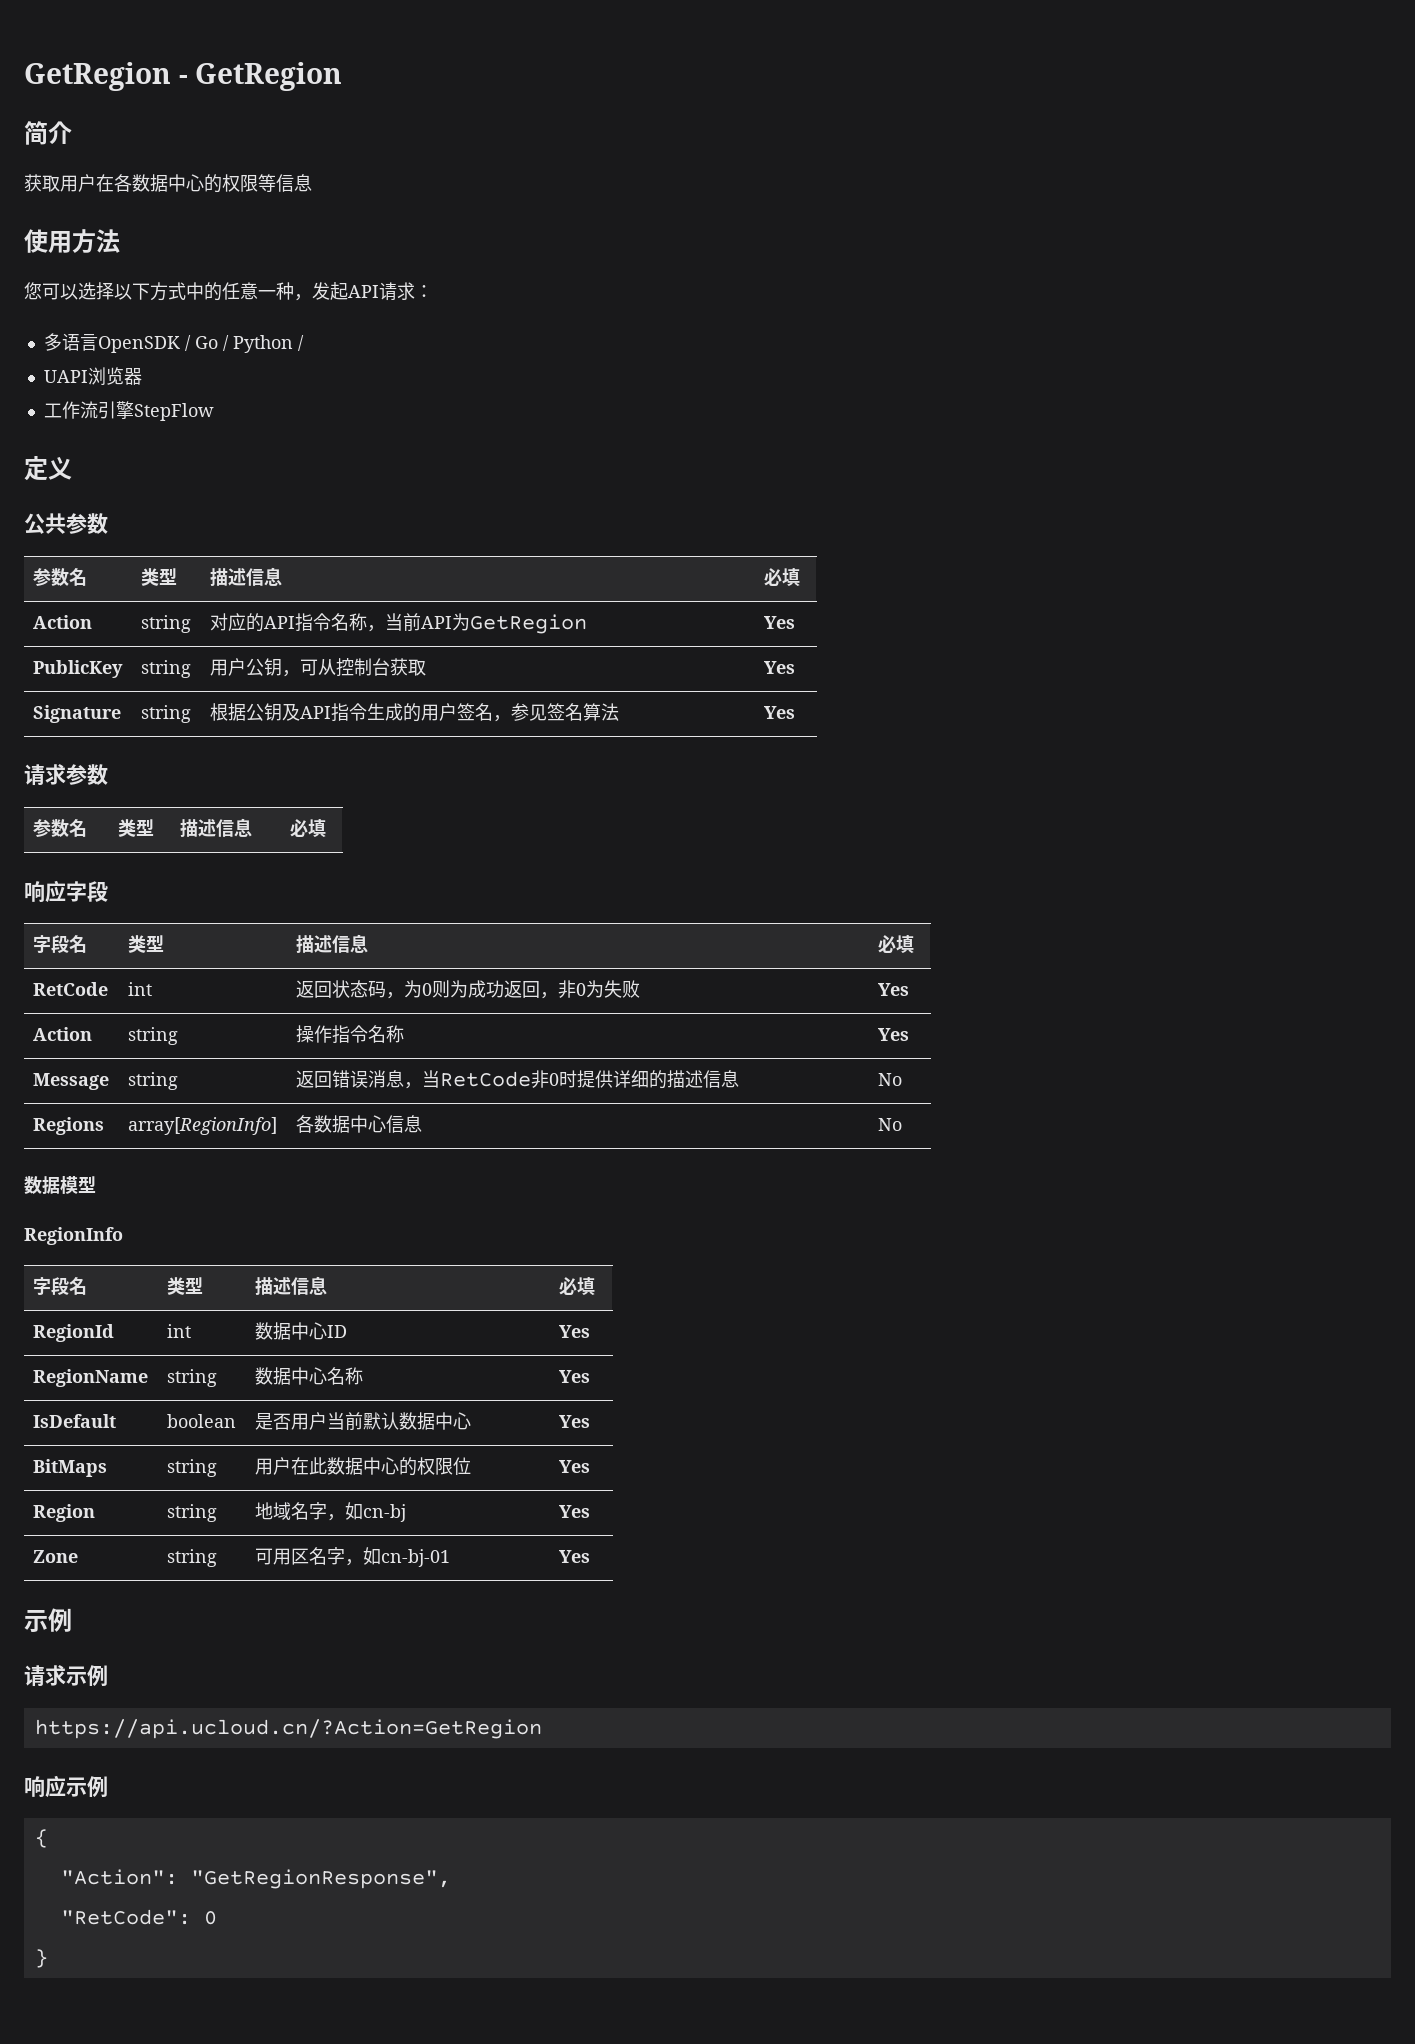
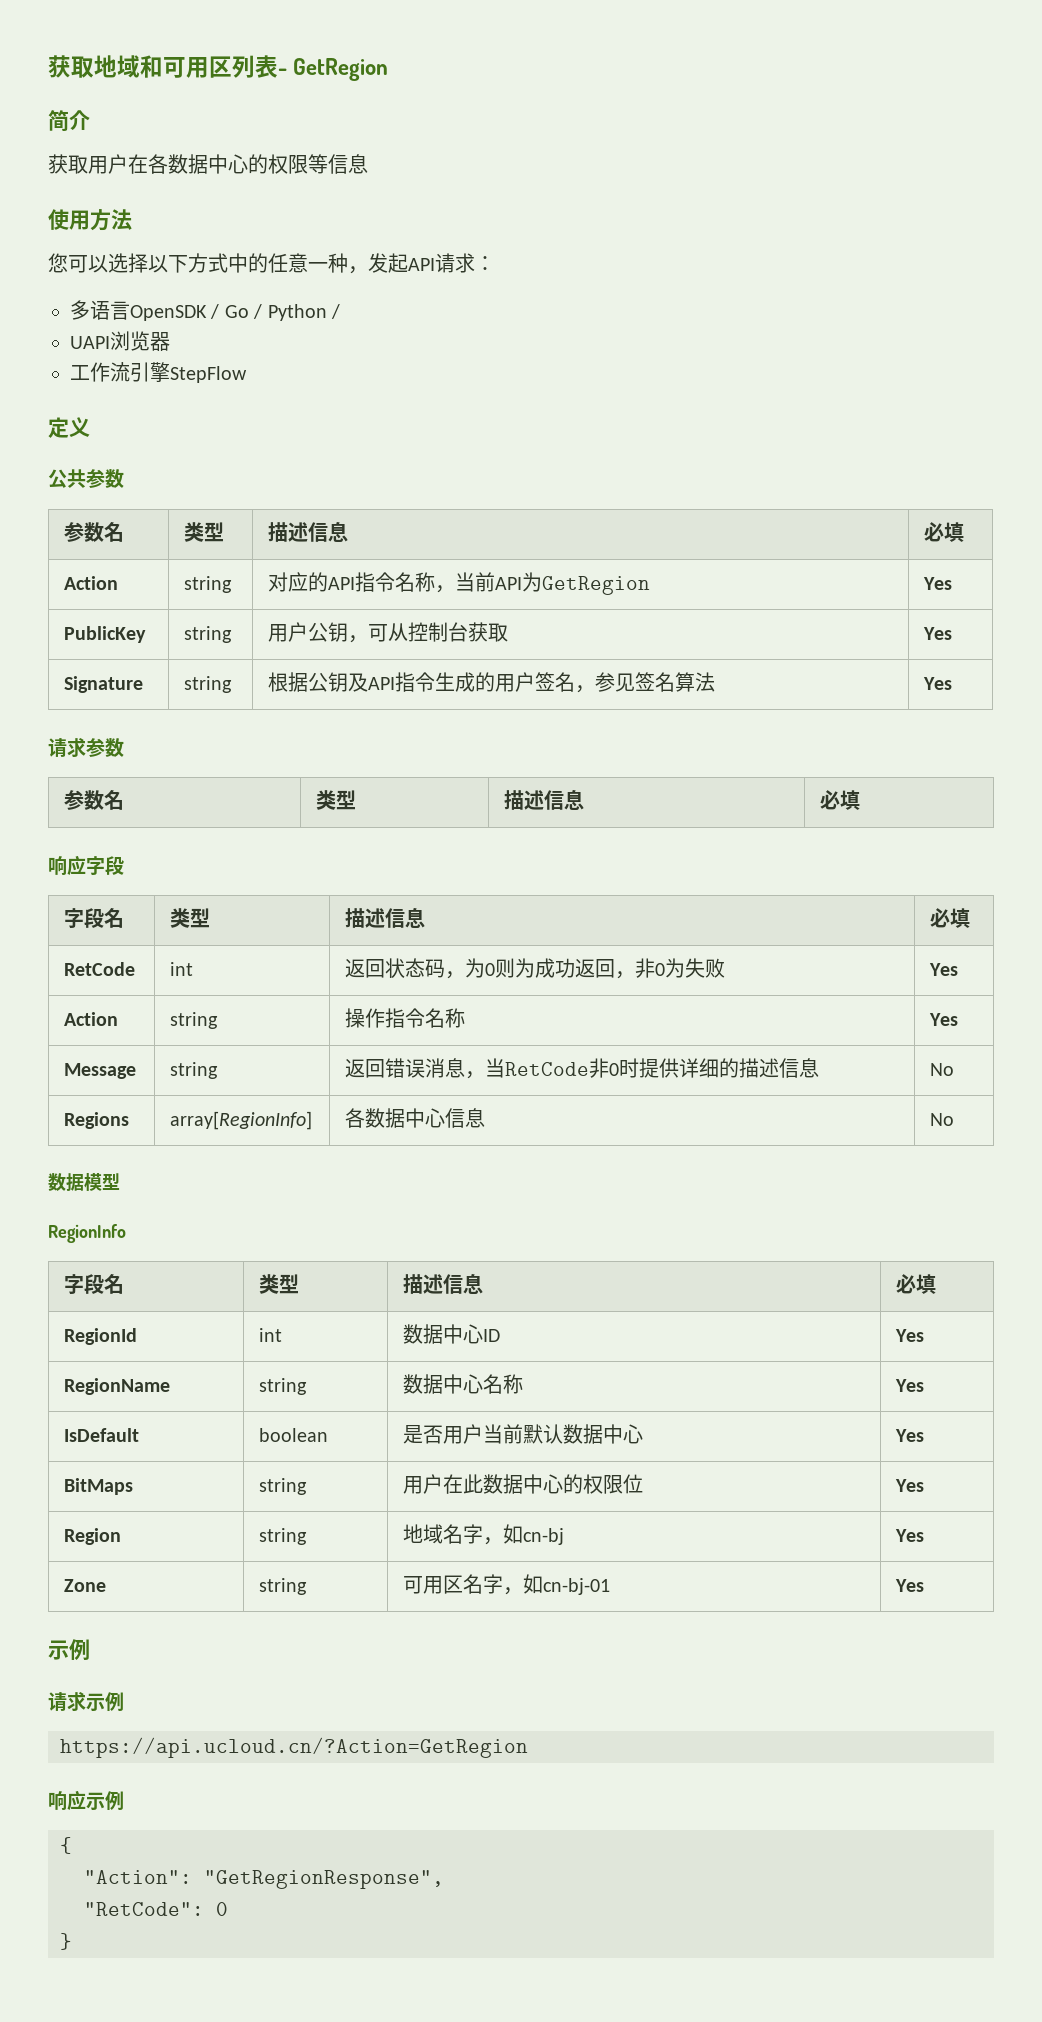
[24,62,171,91] GetRegion -> [48,55,278,78] 获取地域和可用区列表

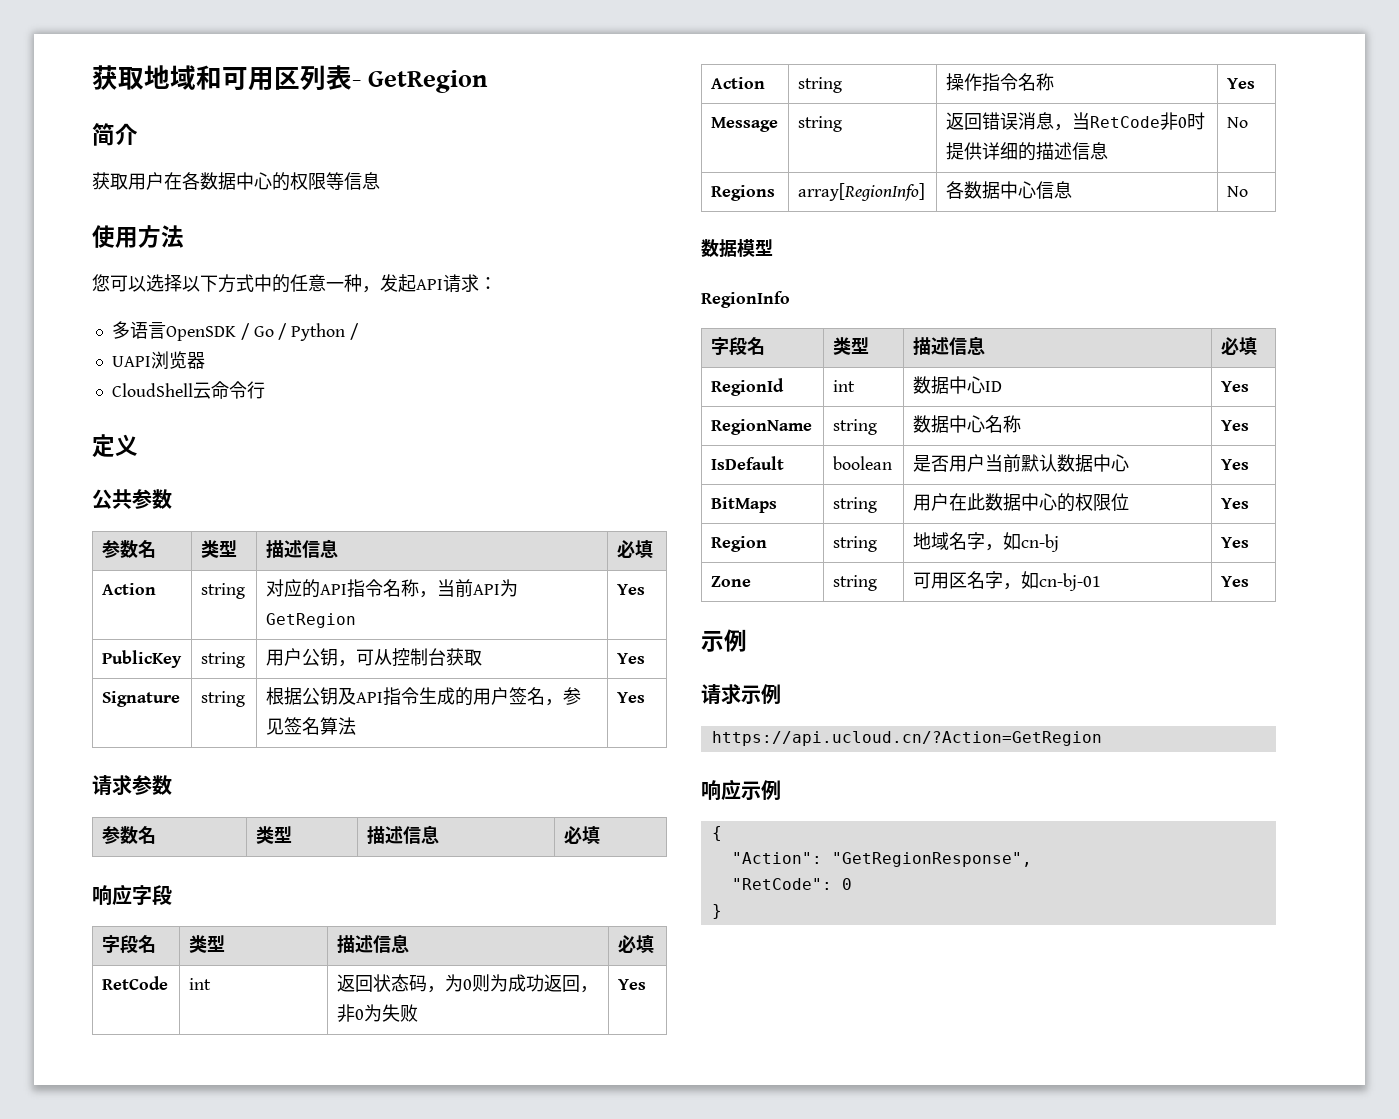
[70,362,247,383] 工作流引擎StepFlow -> [111,381,265,399] CloudShell云命令行

